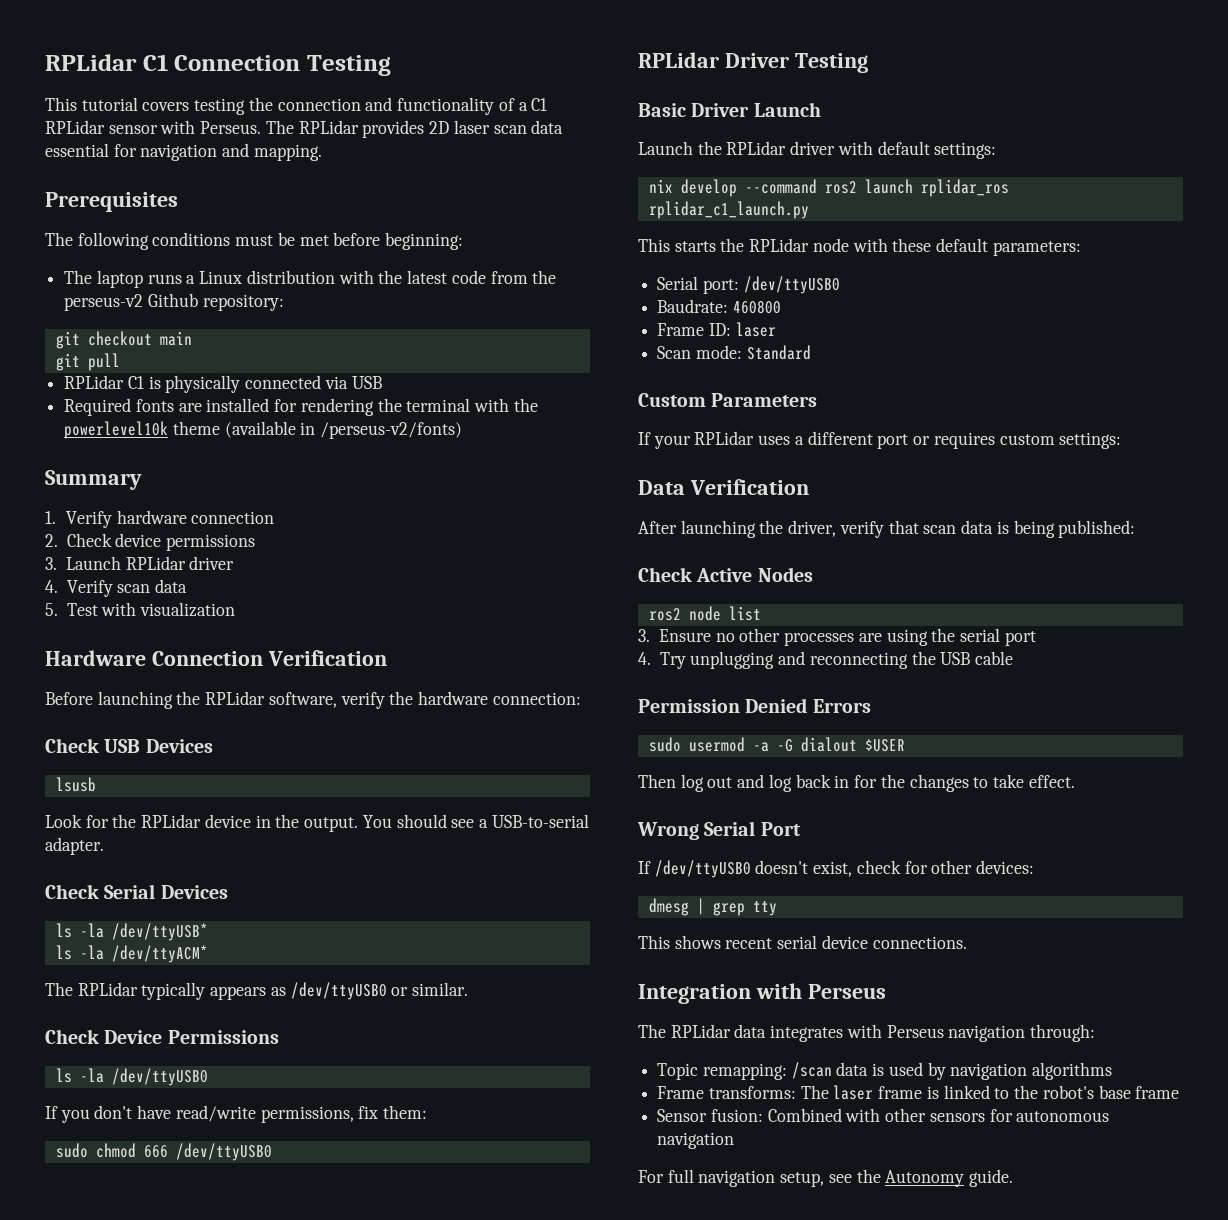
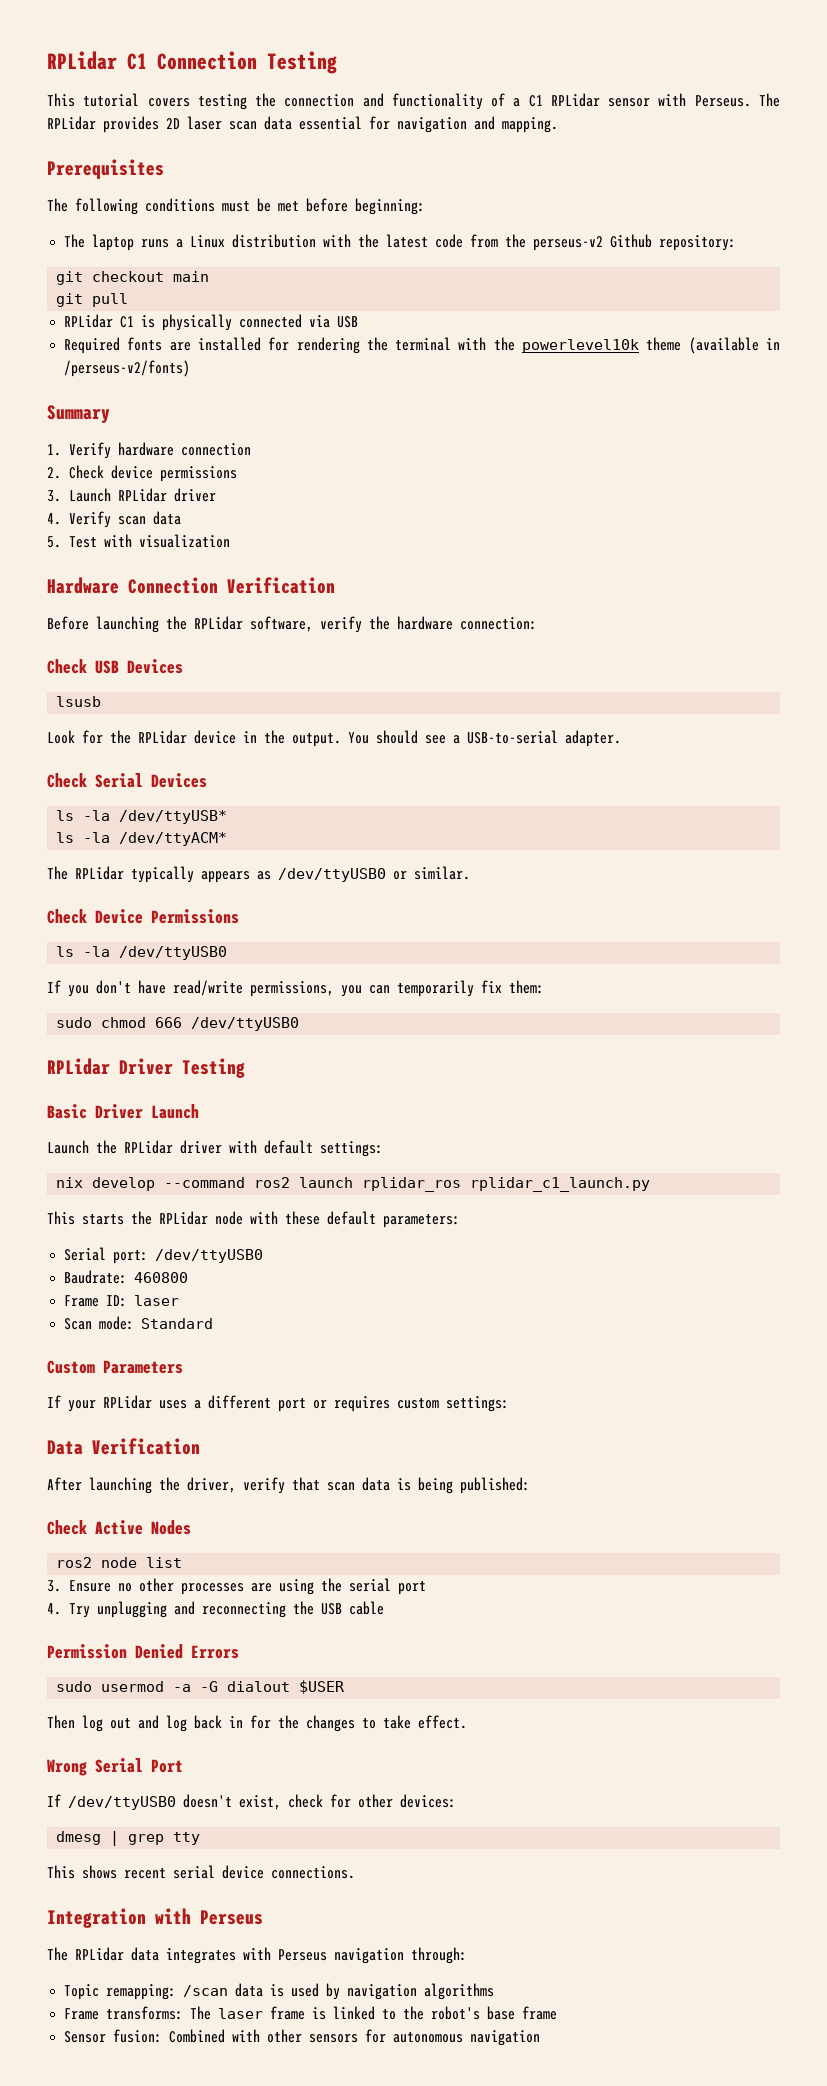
(354, 1114) none -> [341,980,474,997] you can temporarily
[638,1169,1014,1187] // For full navigation setup, see the Autonomy guide. -> (541, 2038) none

